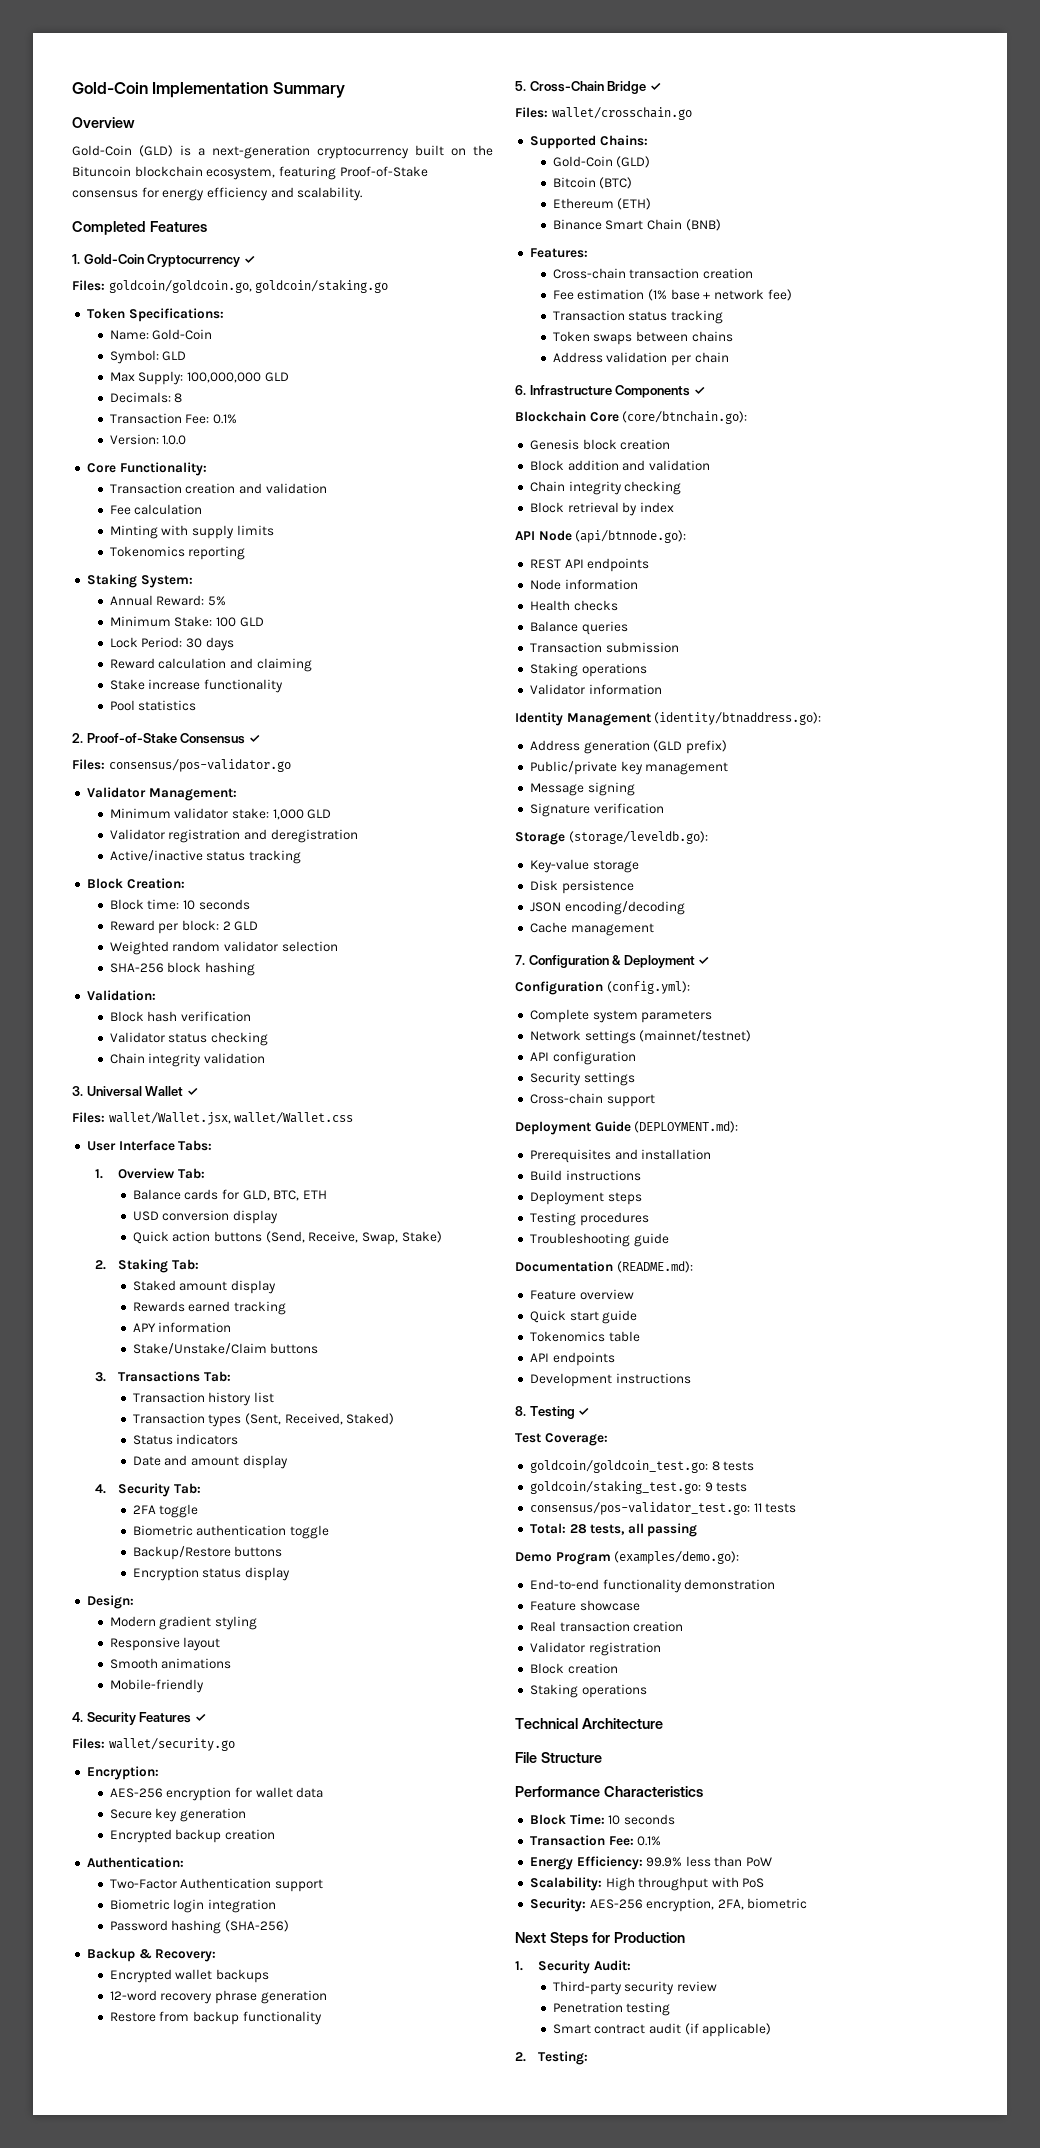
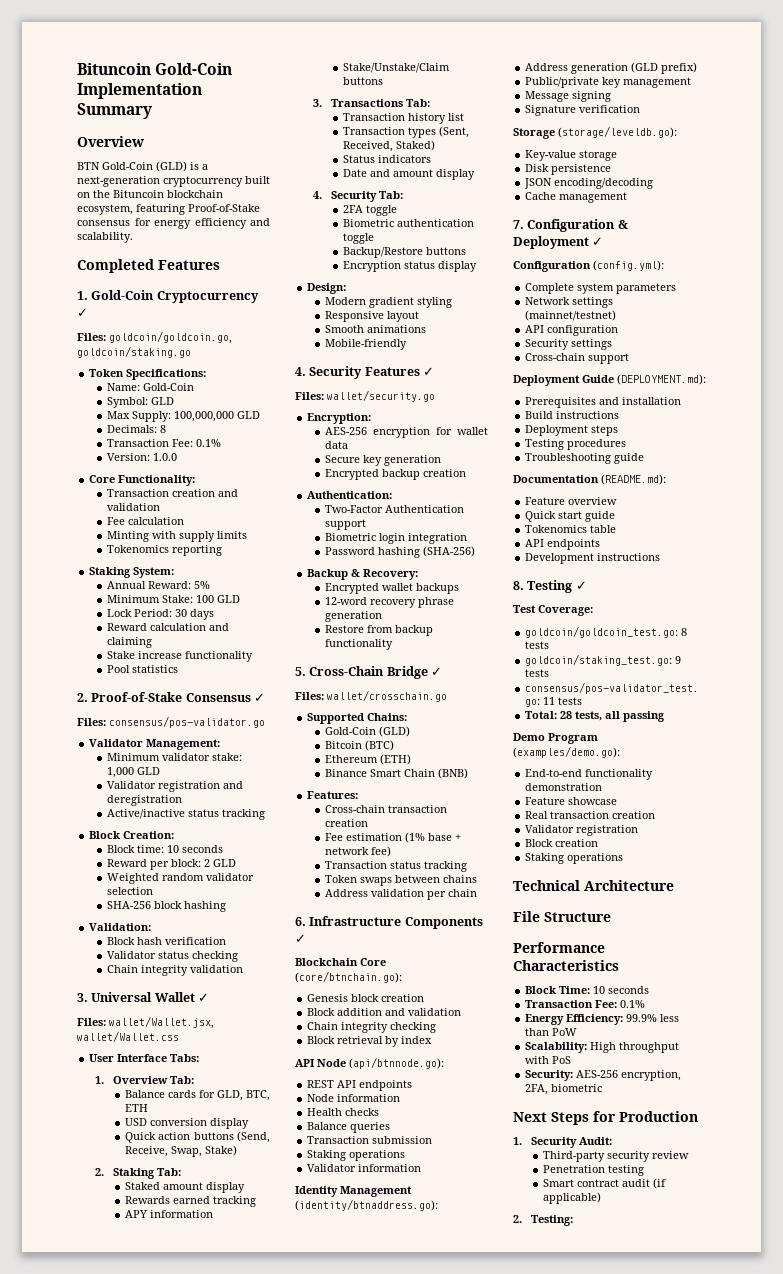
(72, 88) none -> [77,63,151,75] Bituncoin
(135, 122) none -> [77,162,100,170] BTN

